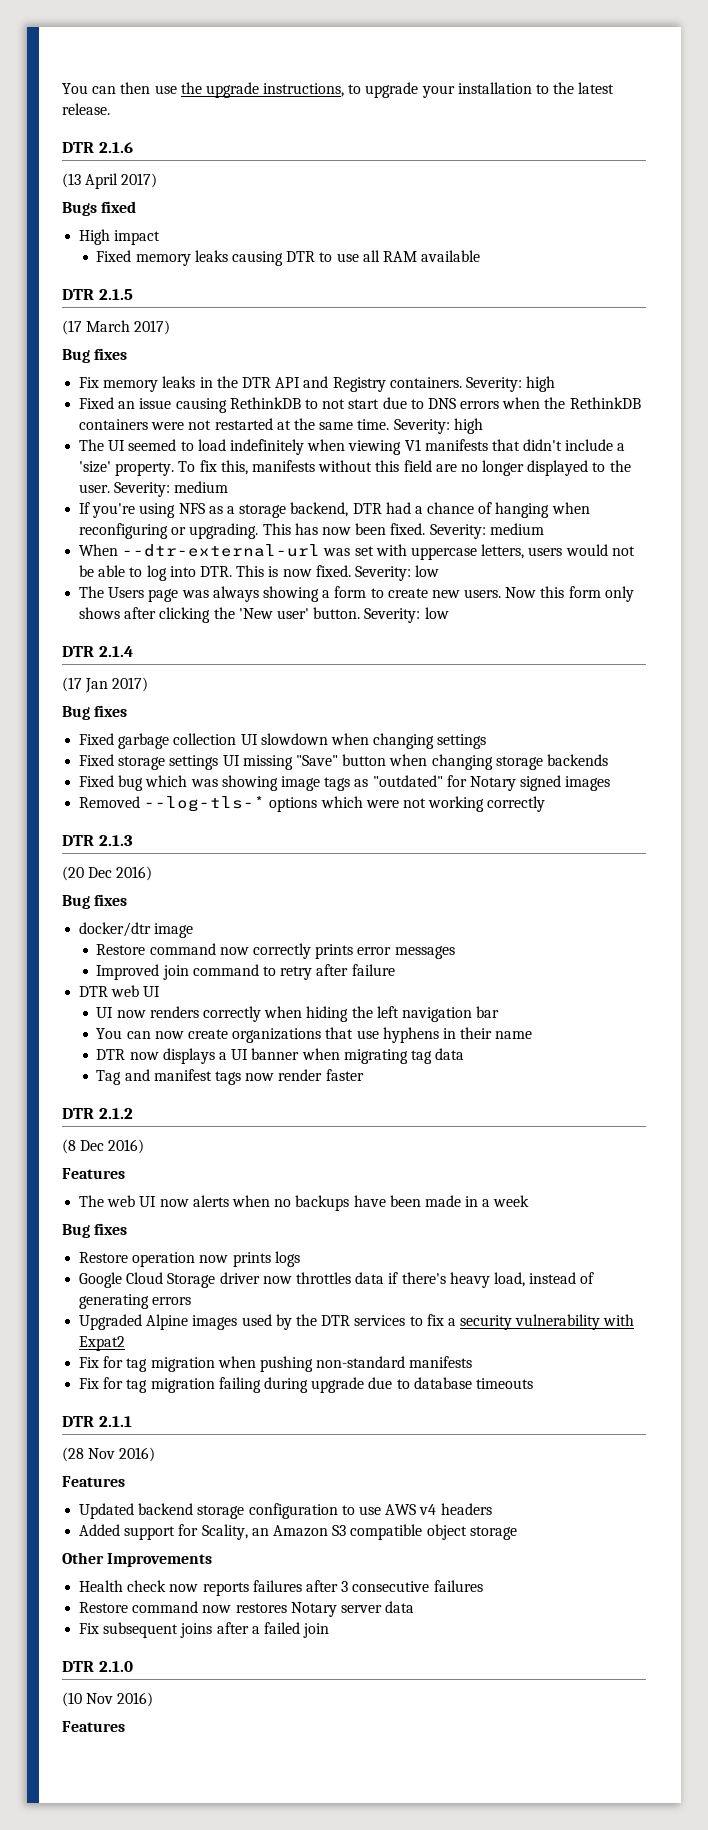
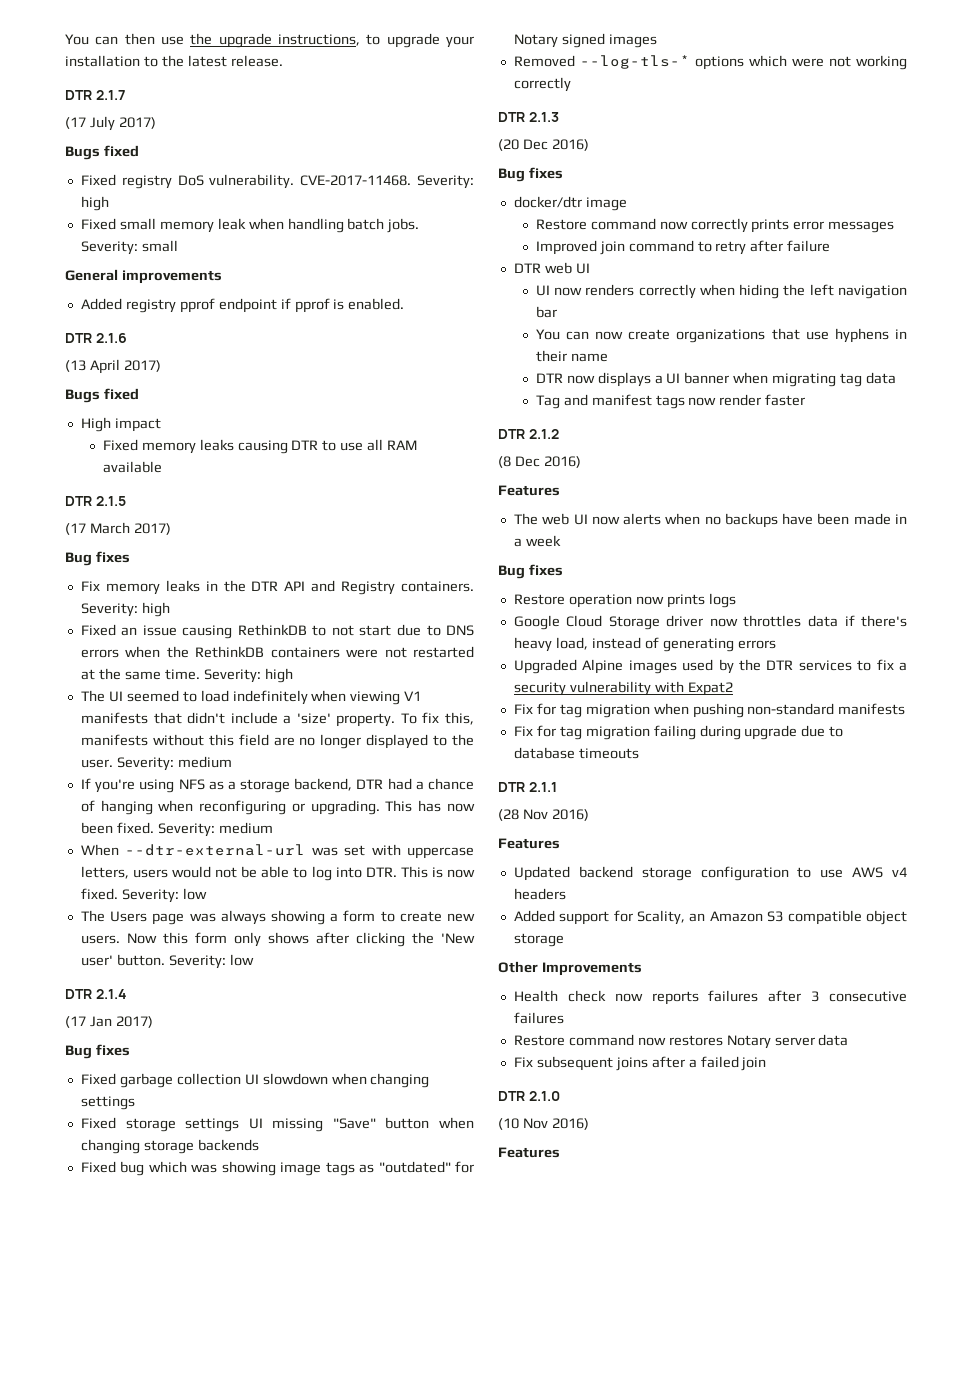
(110, 109) none -> [65,90,125,100] [65,116,156,131] [65,145,139,160] [80,174,474,189] [80,196,109,211] [80,218,420,233] [80,240,178,255] [65,269,222,284] [80,298,405,313] // DTR 2.1.7 // (17 July 2017) // Bugs fixed // Fixed registry DoS vulnerability. CVE-2017-11468. Severity: high // Fixed small memory leak when handling batch jobs. Severity: small // General improvements // Added registry pprof endpoint if pprof is enabled.

